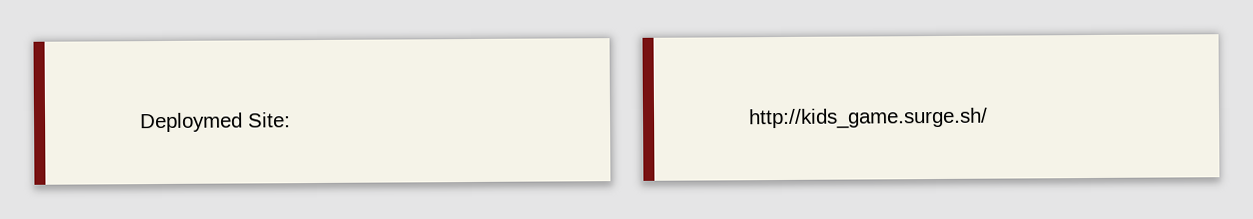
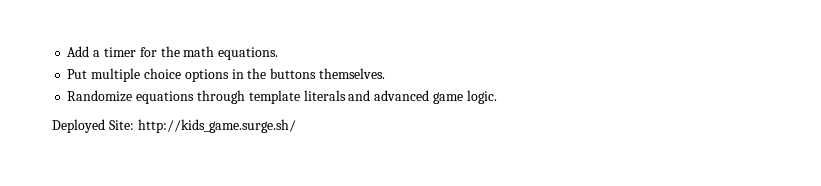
[140,112,243,133] Deploymed -> [67,46,279,60] [67,68,385,82] [67,90,497,104] [52,119,105,133] Add a timer for the math equations. // Put multiple choice options in the buttons themselves. // Randomize equations through template literals and advanced game logic. // Deployed

